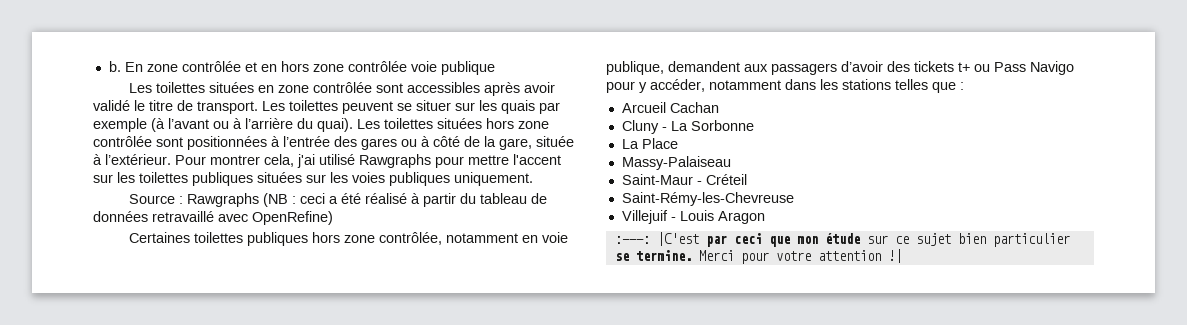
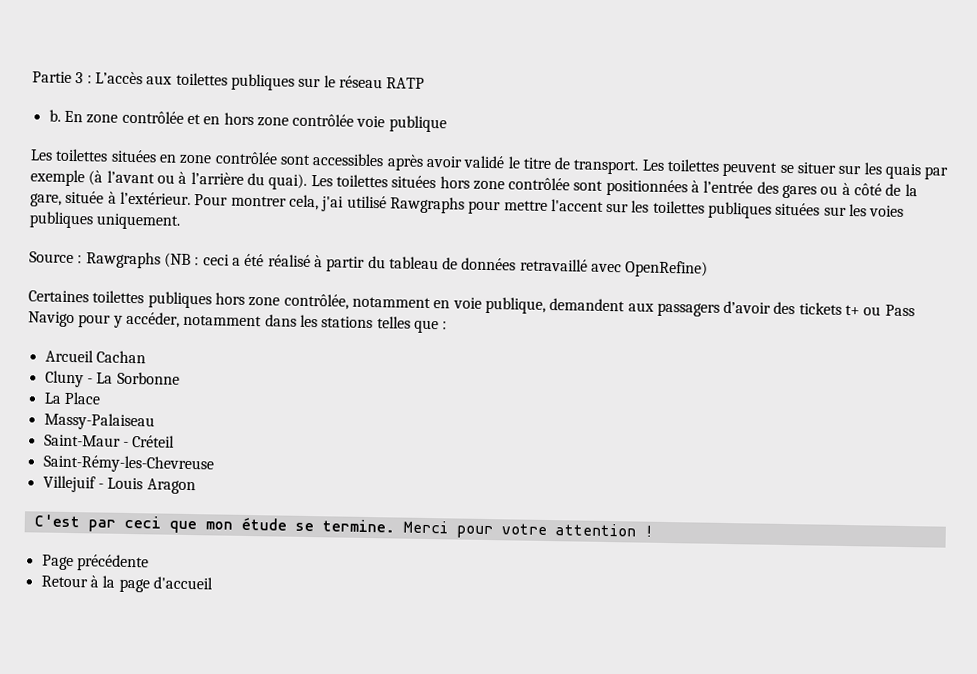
(108, 66) none -> [32,71,426,91] Partie 3 : L’accès aux toilettes publiques sur le réseau RATP //
[614,232,699,246] :---: |C'est -> [33,514,80,528] C'est
[866,233,1070,247] sur ce sujet bien particulier -> (287, 523) none
[887,249,902,263] !| -> [643,525,654,537] [41,554,149,572] [40,575,213,593] ! // Page précédente // Retour à la page d'accueil

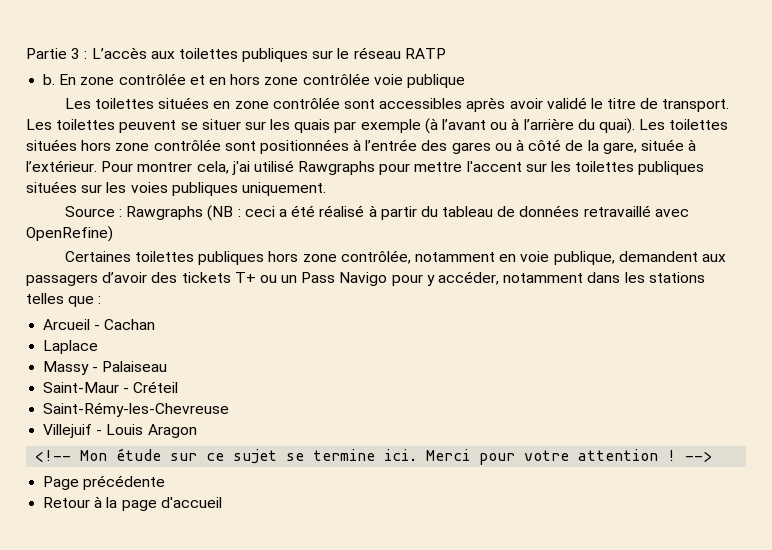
[845,304,882,316] t+ ou -> [234,272,298,283] T+ ou un
(94, 356) none -> [94,325,101,330] -
[44,370,180,388] [43,391,101,405] [43,412,155,431] Cluny - La Sorbonne // La Place // Massy-Palaiseau -> [43,340,99,354] [43,361,168,375] Laplace // Massy - Palaiseau
[33,514,395,534] C'est par ceci que mon étude se termine. -> [35,448,418,464] <!-- Mon étude sur ce sujet se termine ici.
(654, 531) none -> [685,451,713,462] -->

